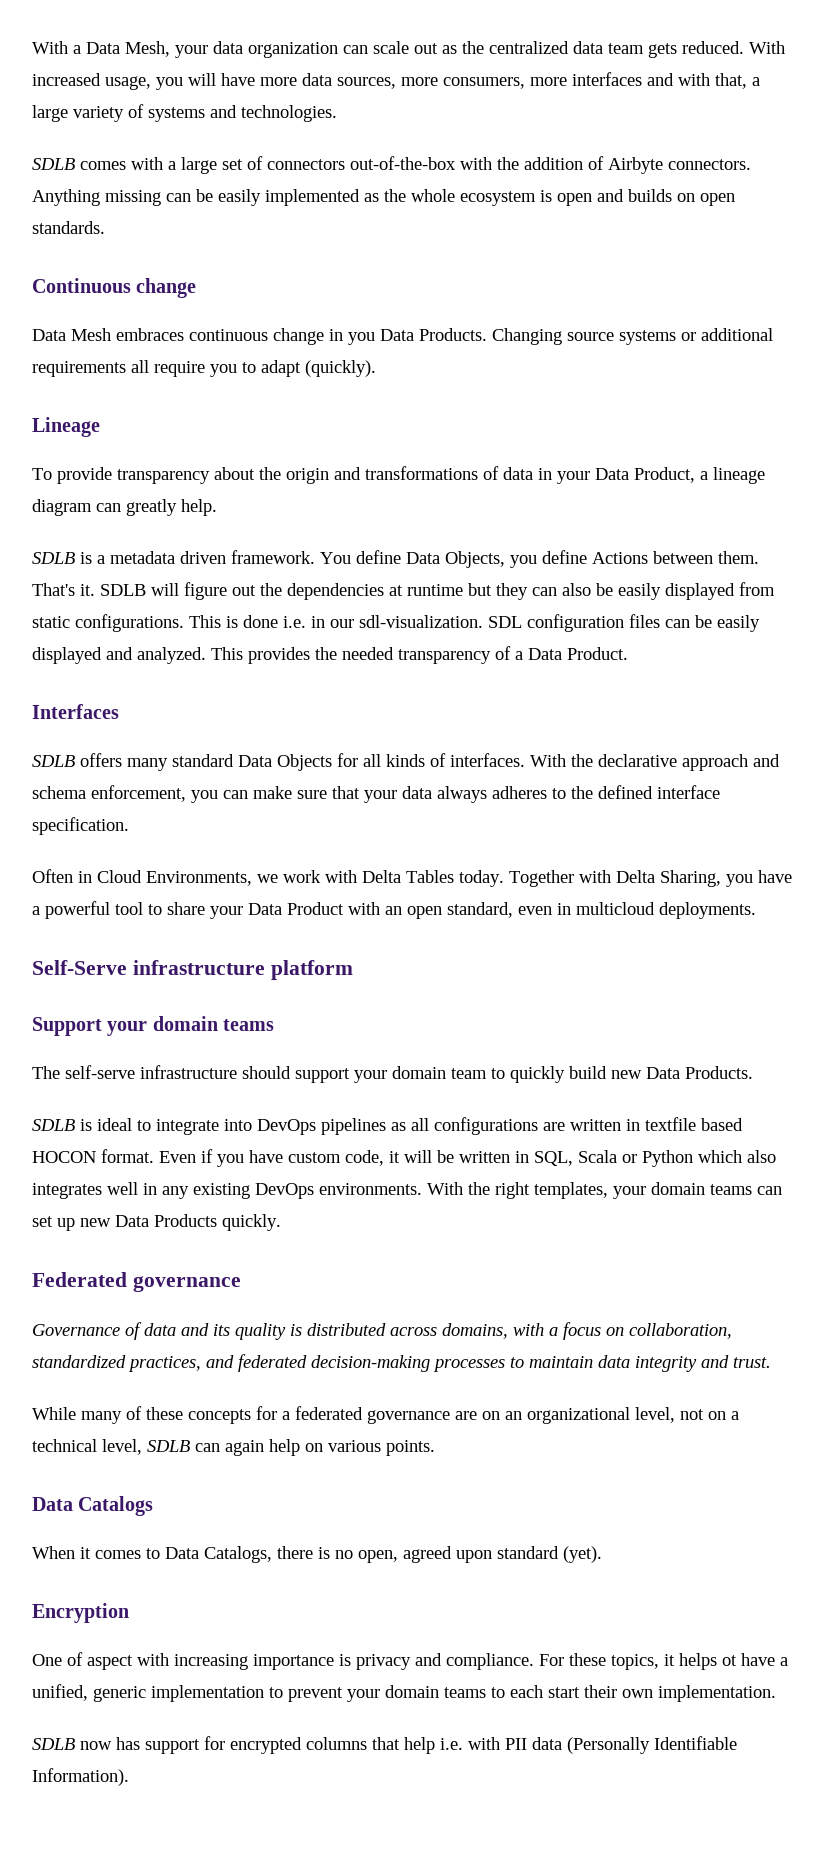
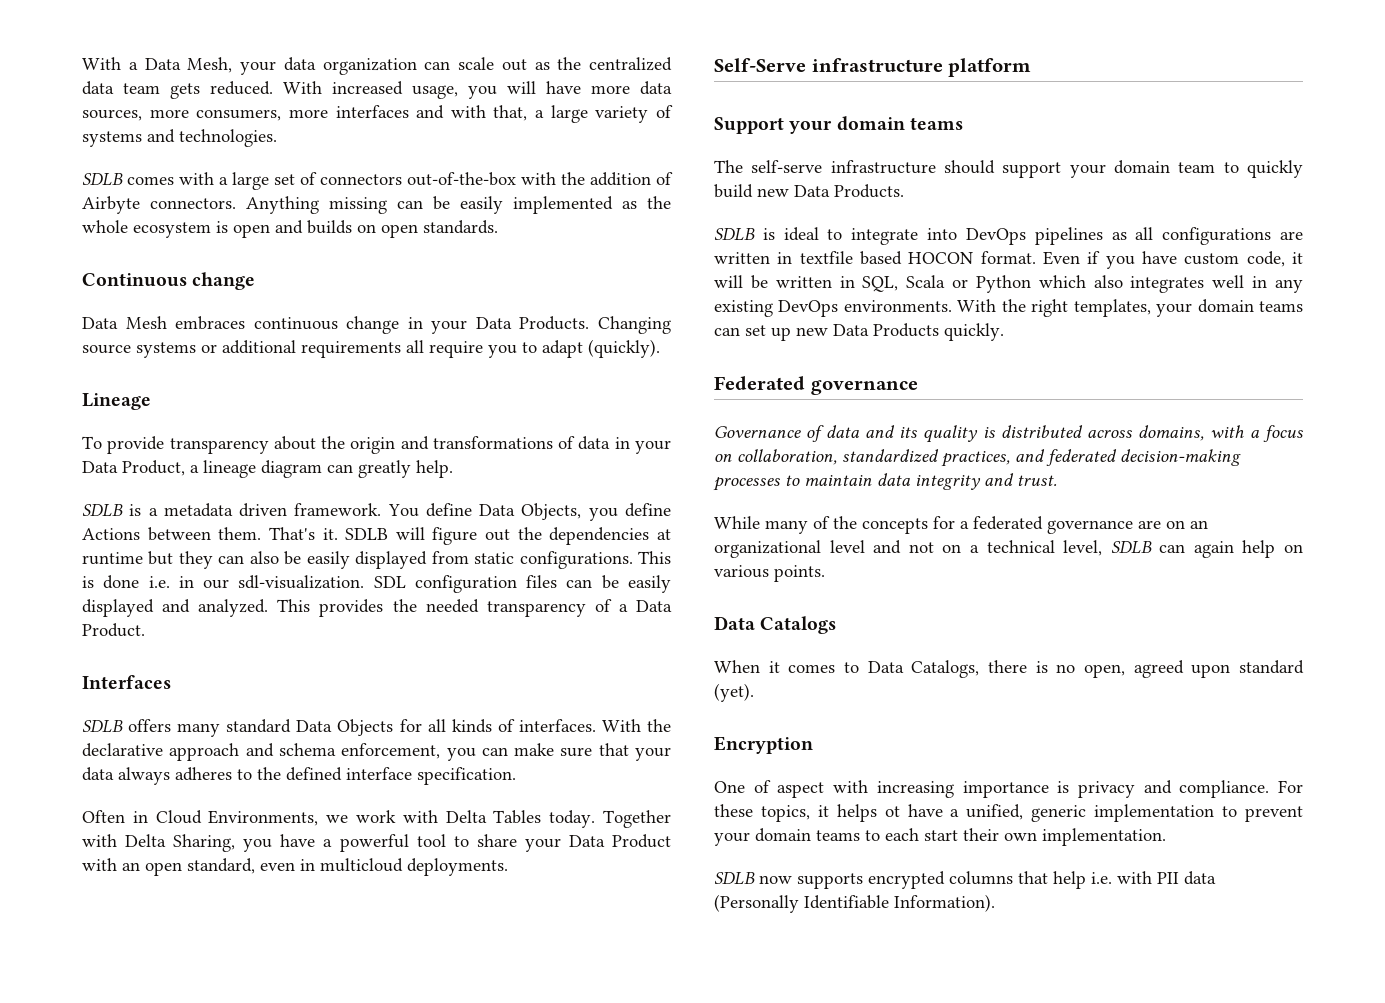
[348,332,375,345] you -> [431,320,468,334] your
[146,1407,183,1420] these -> [833,516,857,529] the
[635,1407,675,1423] level, -> [829,540,902,554] level and
[116,1736,225,1754] has support for -> [797,873,863,889] supports

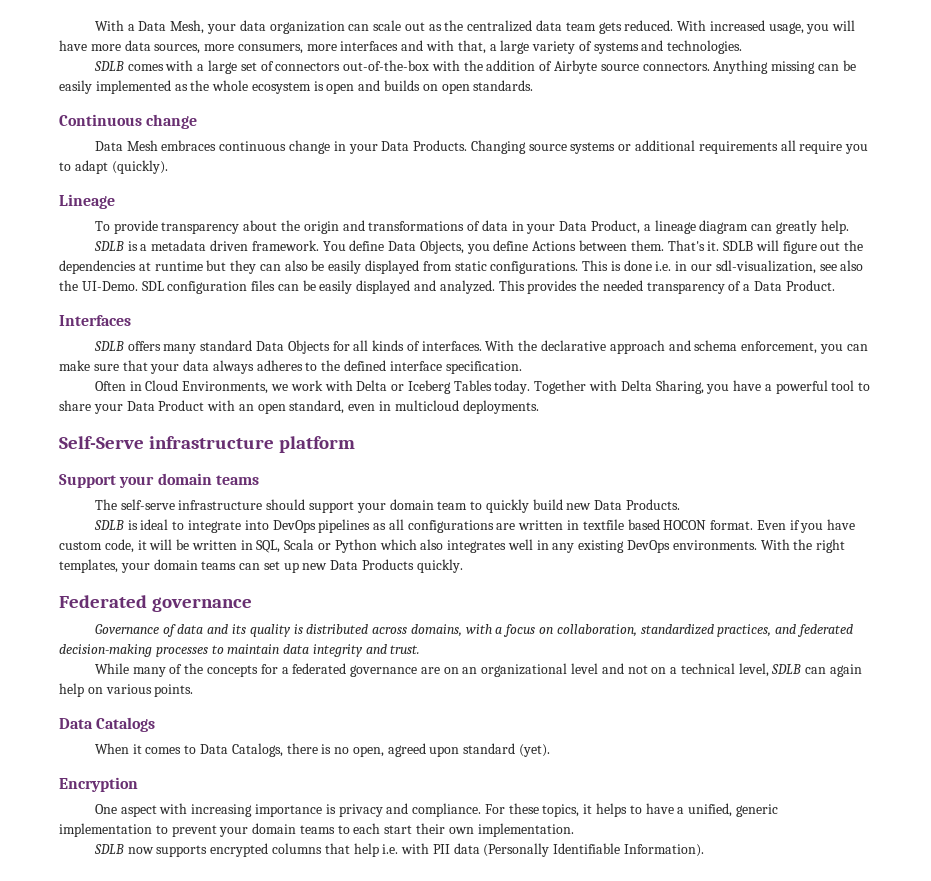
(140, 205) none -> [600,64,639,71] source
[238,575,365,589] sdl-visualization. -> [715,260,864,274] [59,280,138,291] sdl-visualization, see also the UI-Demo.
(487, 816) none -> [391,380,451,394] or Iceberg
[753,780,771,793] of -> (117, 809) none
[884,806,900,817] ot -> [629,805,642,814] to

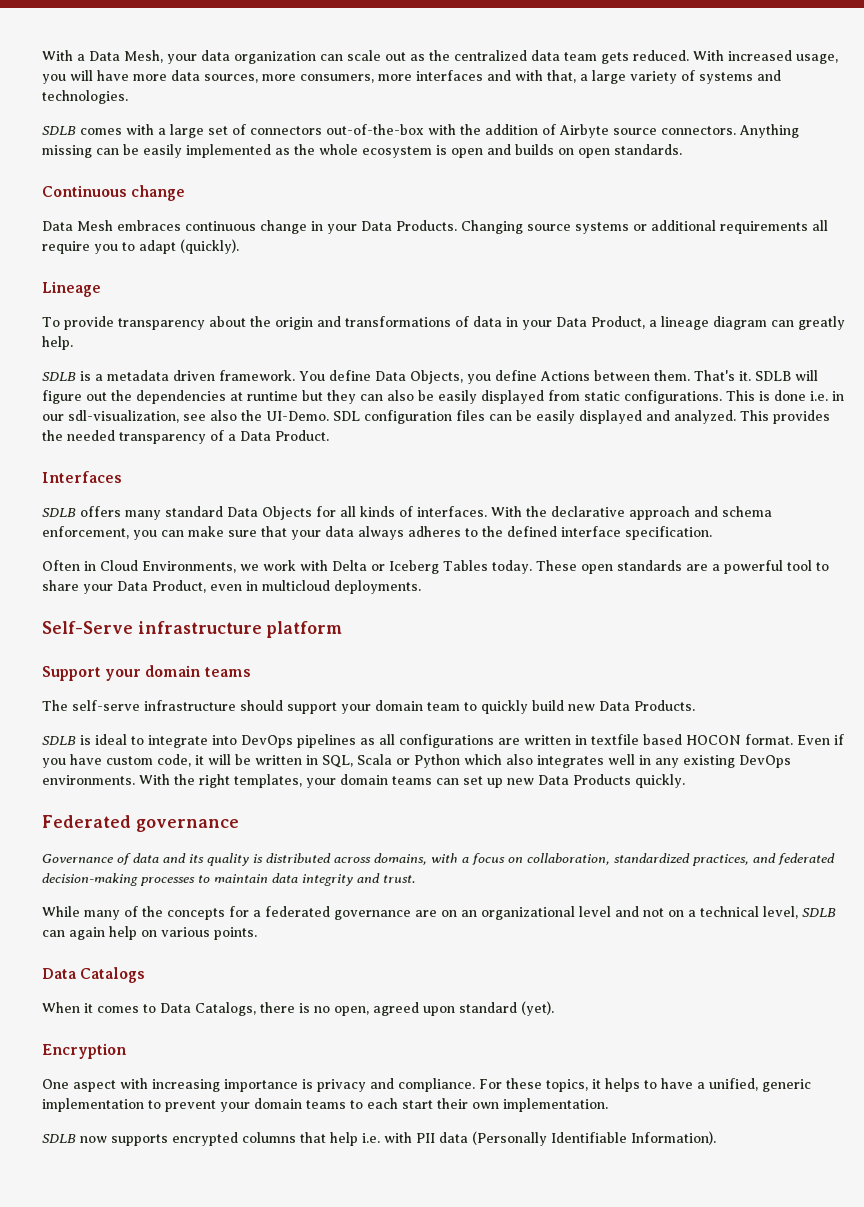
[534,380,762,394] Together with Delta Sharing, you have -> [536,560,708,574] These open standards are
[158,400,345,414] Product with an open standard, -> [152,580,206,593] Product,

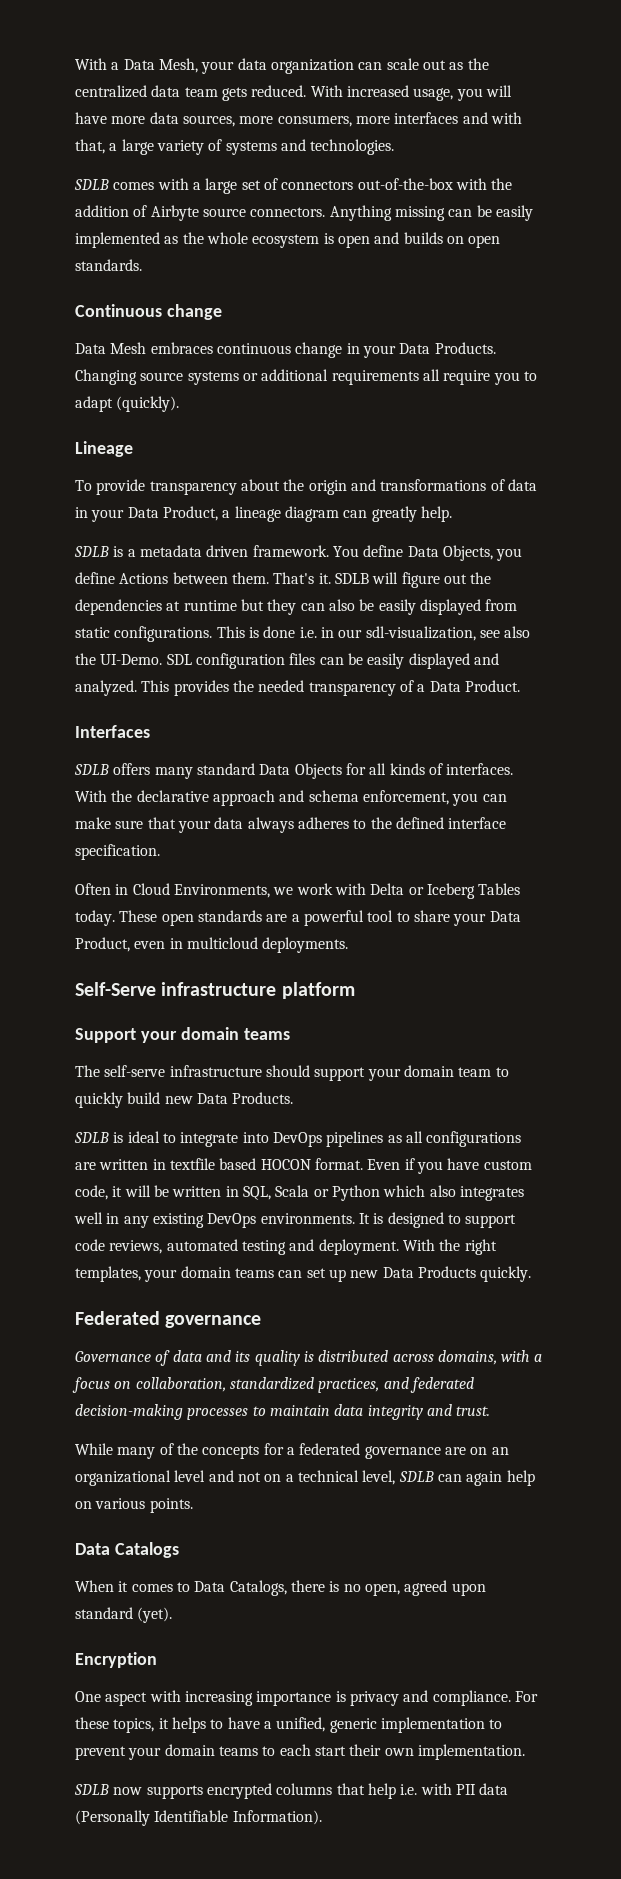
(135, 780) none -> [358,1212,517,1228] [75,1239,399,1255] It is designed to support code reviews, automated testing and deployment.

